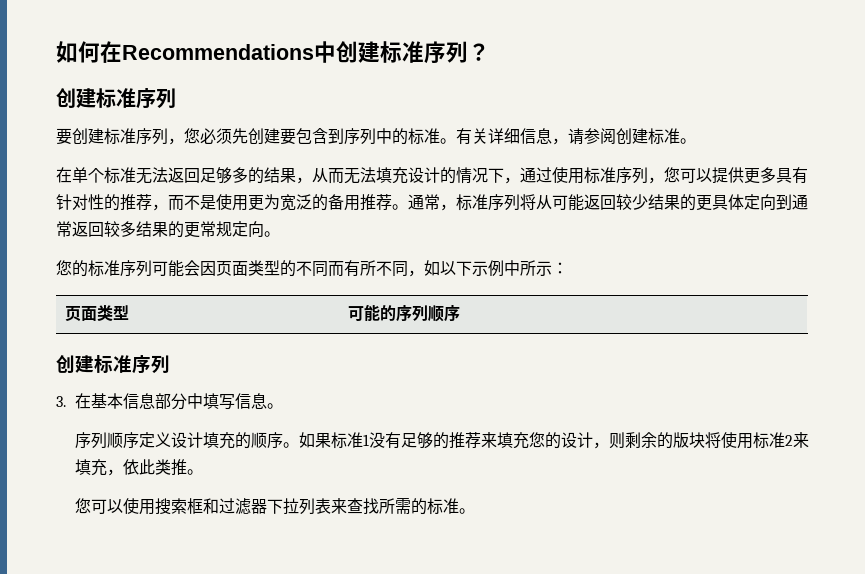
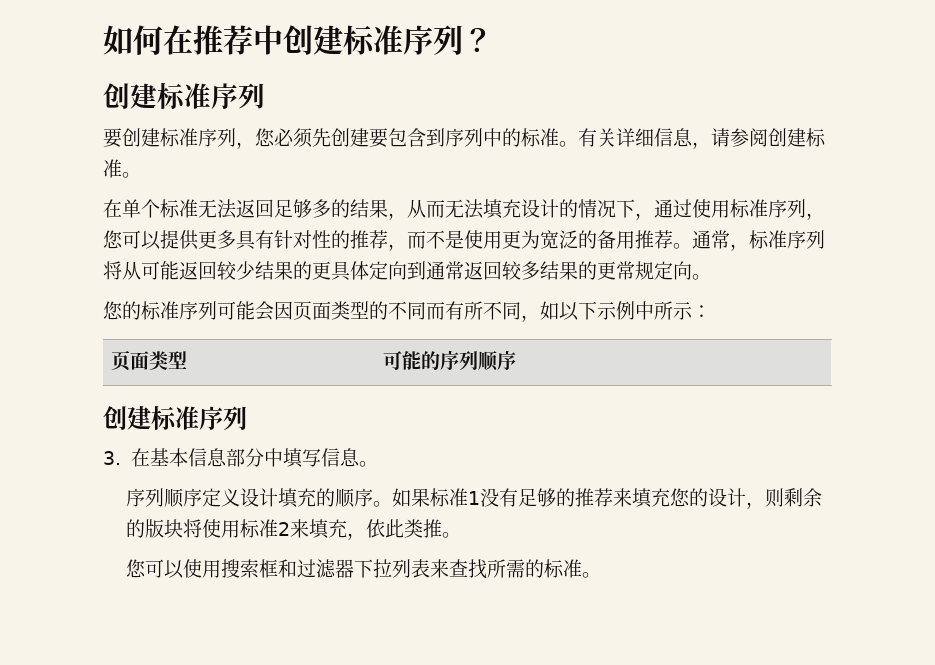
[122,44,314,60] Recommendations -> [193,25,253,55] 推荐

